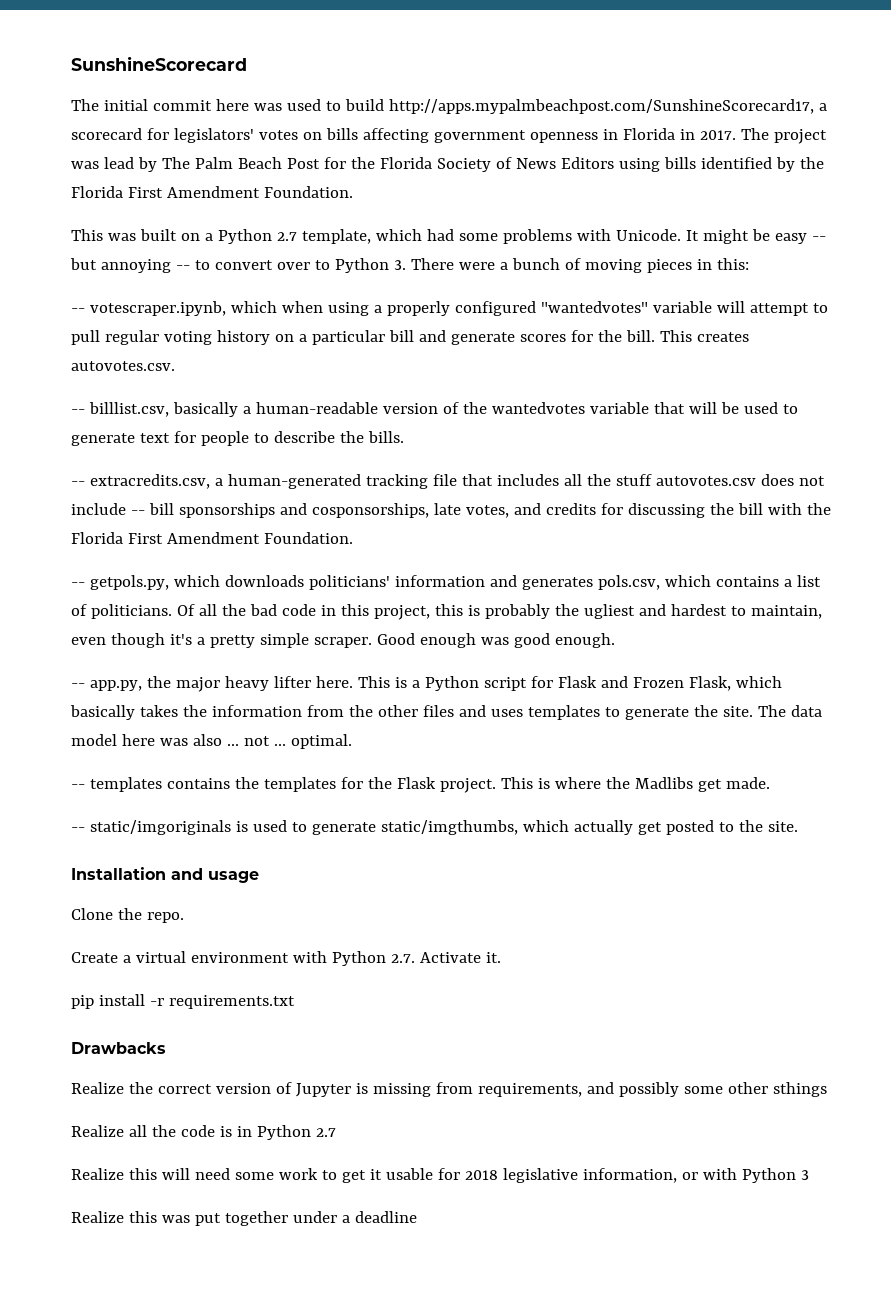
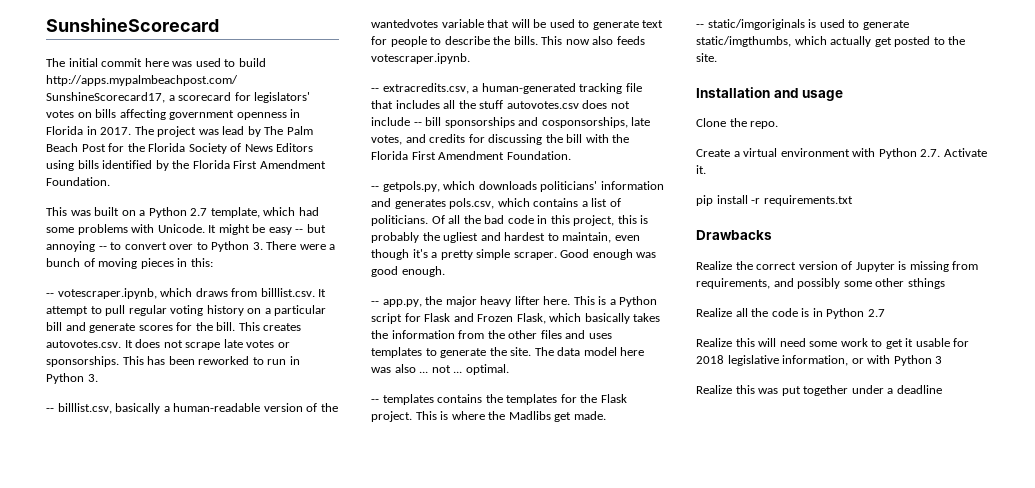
[281,301,745,316] when using a properly configured "wantedvotes" variable will -> [195,288,327,297] draws from billlist.csv. It
(175, 366) none -> [124,339,290,350] [46,356,300,367] [46,373,98,384] It does not scrape late votes or sponsorships. This has been reworked to run in Python 3.
(404, 437) none -> [541,36,645,45] [371,53,470,64] This now also feeds votescraper.ipynb.

